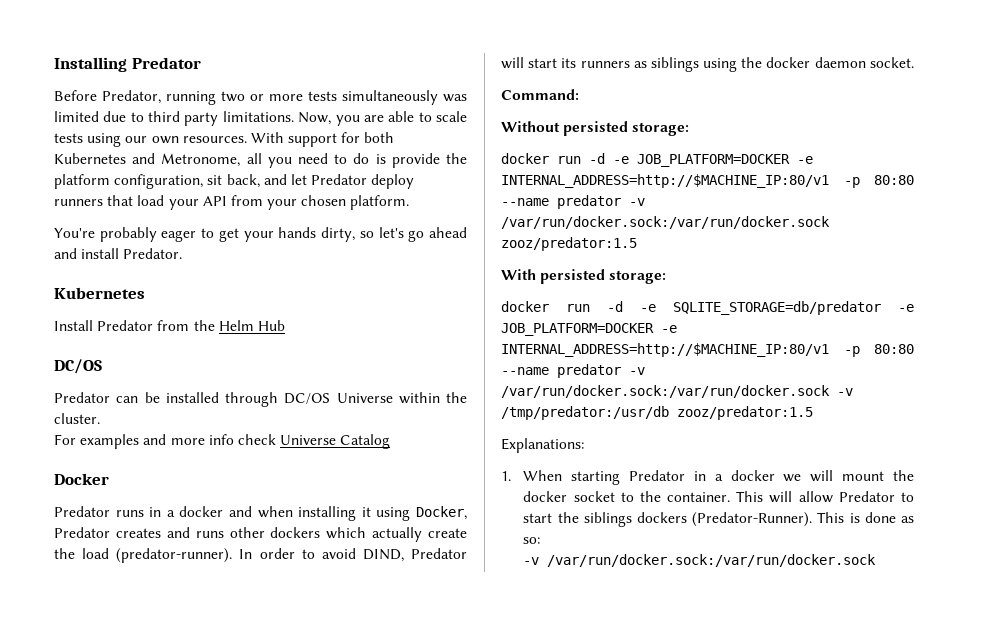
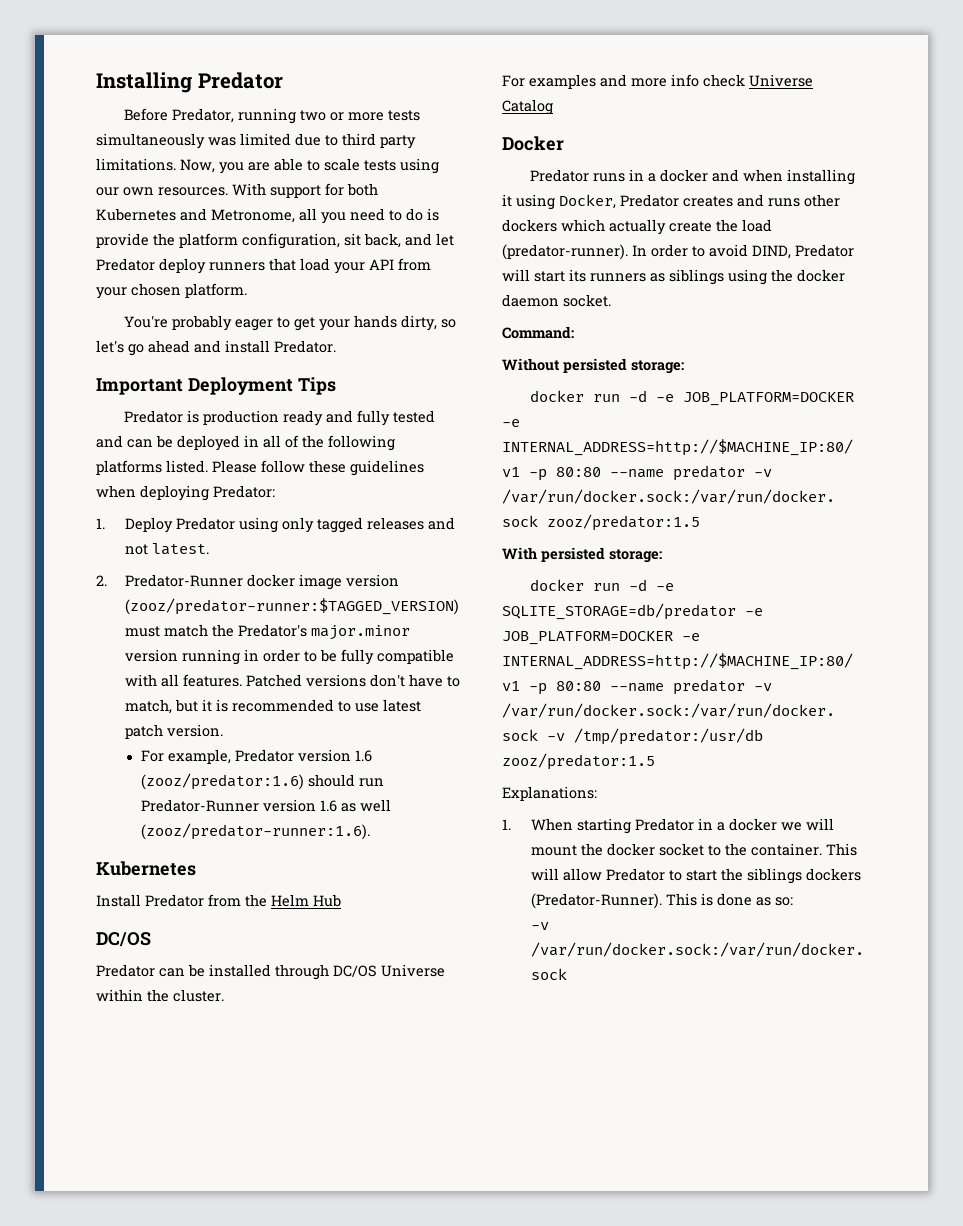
(183, 253) none -> [96,377,336,395] [123,410,435,426] [96,435,395,451] [96,460,424,476] [96,485,275,501] [96,517,455,533] [124,543,209,555] [96,574,399,590] [124,598,459,615] [124,624,410,640] [124,649,454,665] [124,674,460,687] [124,699,421,714] [124,724,223,739] [140,749,372,764] [140,773,384,790] [140,799,391,812] [140,823,370,840] // Important Deployment Tips // Predator is production ready and fully tested and can be deployed in all of the following platforms listed. Please follow these guidelines when deploying Predator: // 1. Deploy Predator using only tagged releases and not latest. // 2. Predator-Runner docker image version (zooz/predator-runner:$TAGGED_VERSION) must match the Predator's major.minor version running in order to be fully compatible with all features. Patched versions don't have to match, but it is recommended to use latest patch version. // For example, Predator version 1.6 (zooz/predator:1.6) should run Predator-Runner version 1.6 as well (zooz/predator-runner:1.6).

